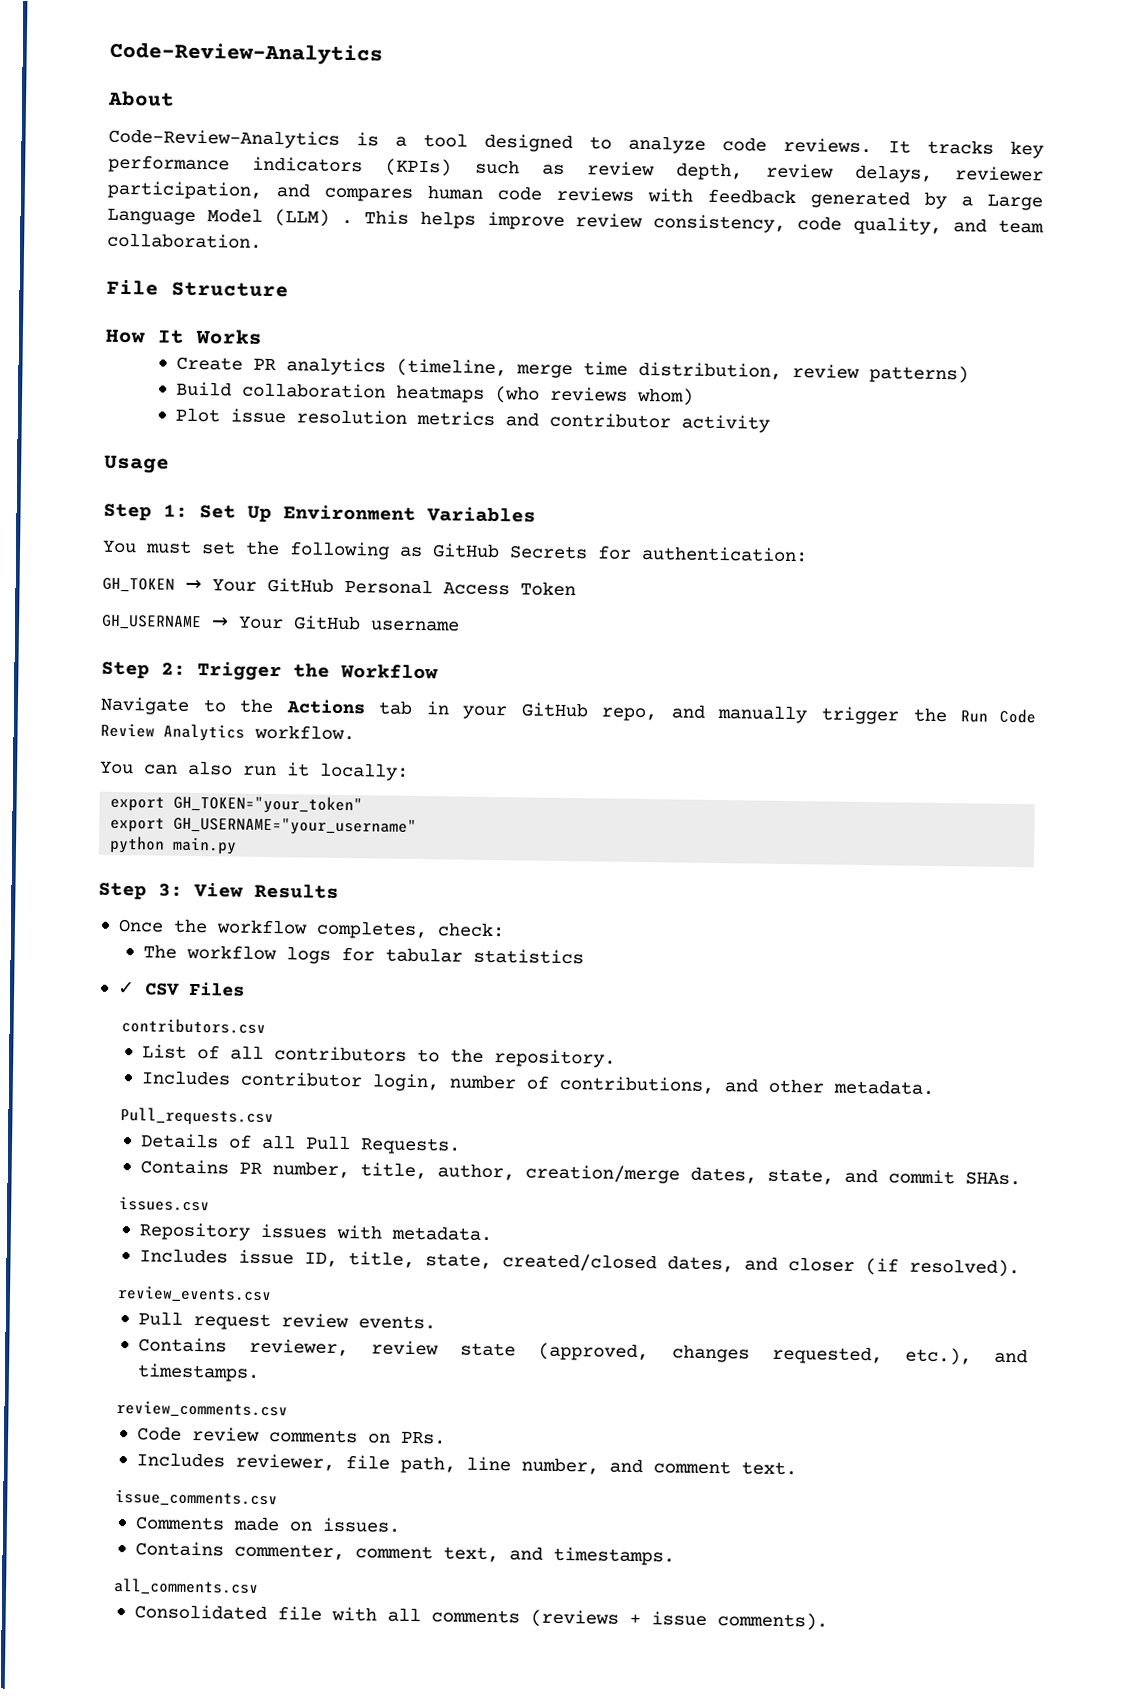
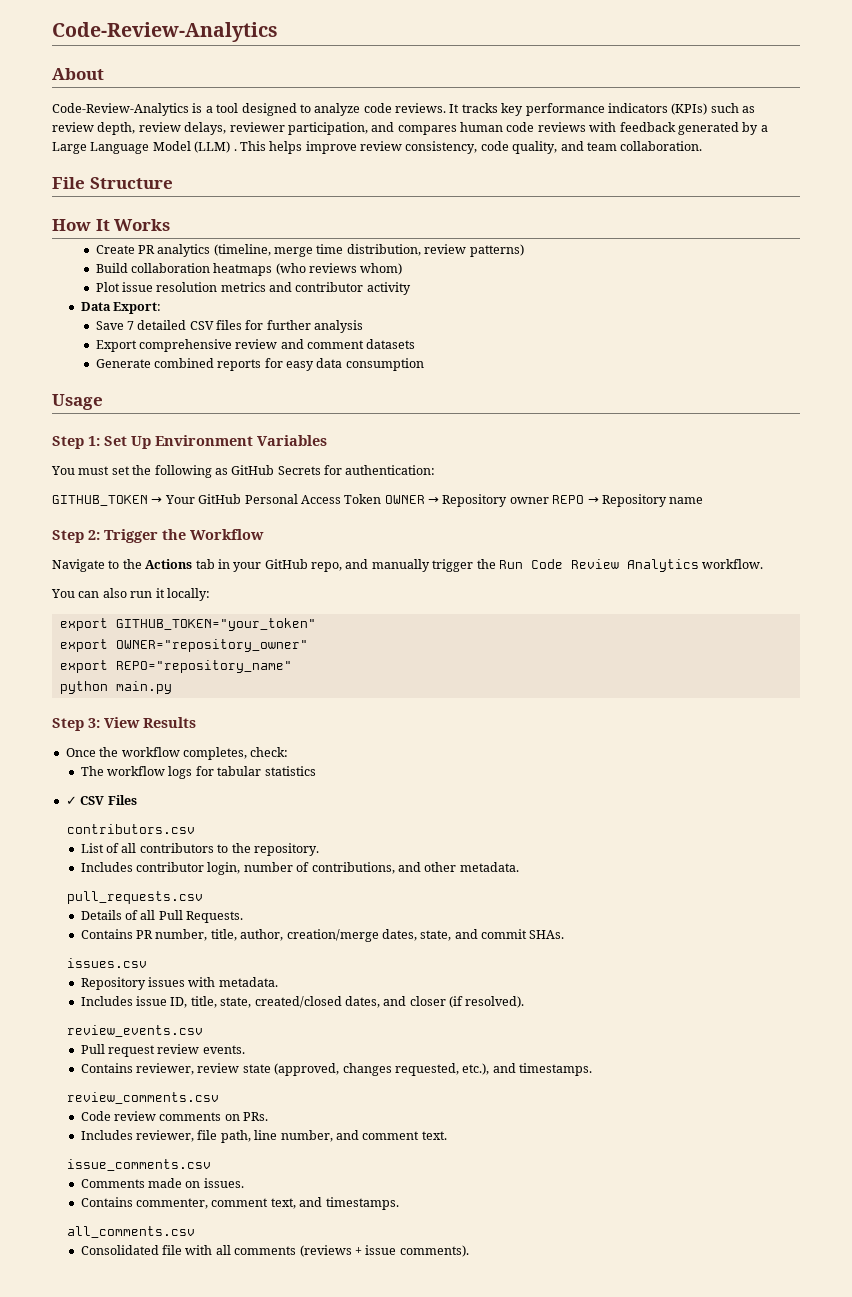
(770, 423) none -> [80,302,162,314] [95,320,364,333] [95,339,416,352] [95,358,424,371] // Data Export: // Save 7 detailed CSV files for further analysis // Export comprehensive review and comment datasets // Generate combined reports for easy data consumption
[102,577,175,593] GH_TOKEN -> [52,495,148,506] GITHUB_TOKEN
[101,614,460,632] // GH_USERNAME → Your GitHub username -> [384,494,704,507] OWNER → Repository owner REPO → Repository name
[173,794,364,815] [110,816,418,836] GH_TOKEN="your_token" // export GH_USERNAME="your_username" -> [115,618,316,631] [59,639,308,652] [59,660,292,673] GITHUB_TOKEN="your_token" // export OWNER="repository_owner" // export REPO="repository_name"
[119,1107,274,1127] Pull_requests.csv -> [66,891,203,904] pull_requests.csv

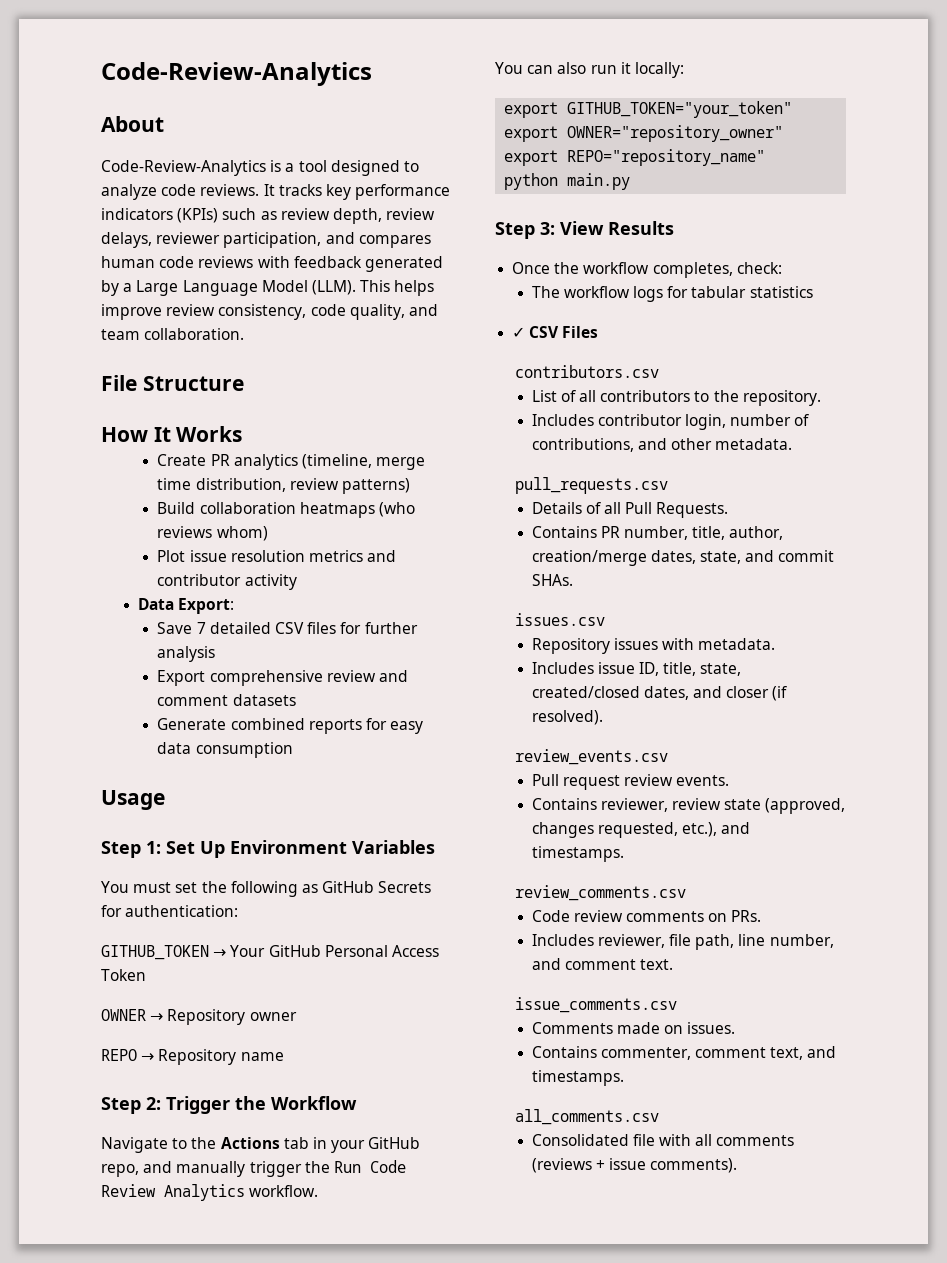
[194,141,237,153] (LLM) . -> [311,280,356,295] (LLM).
(382, 499) none -> (146, 975) //
(549, 500) none -> (297, 1016) //

